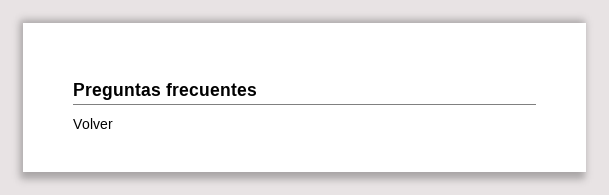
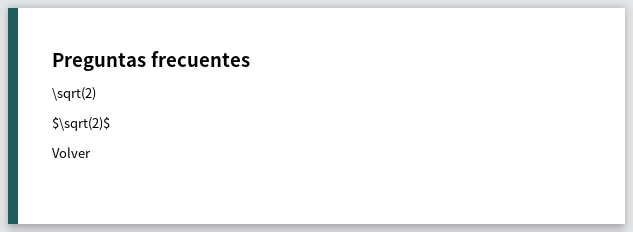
(257, 89) none -> [52,87,96,101] [52,117,110,131] // \sqrt(2) // $\sqrt(2)$

